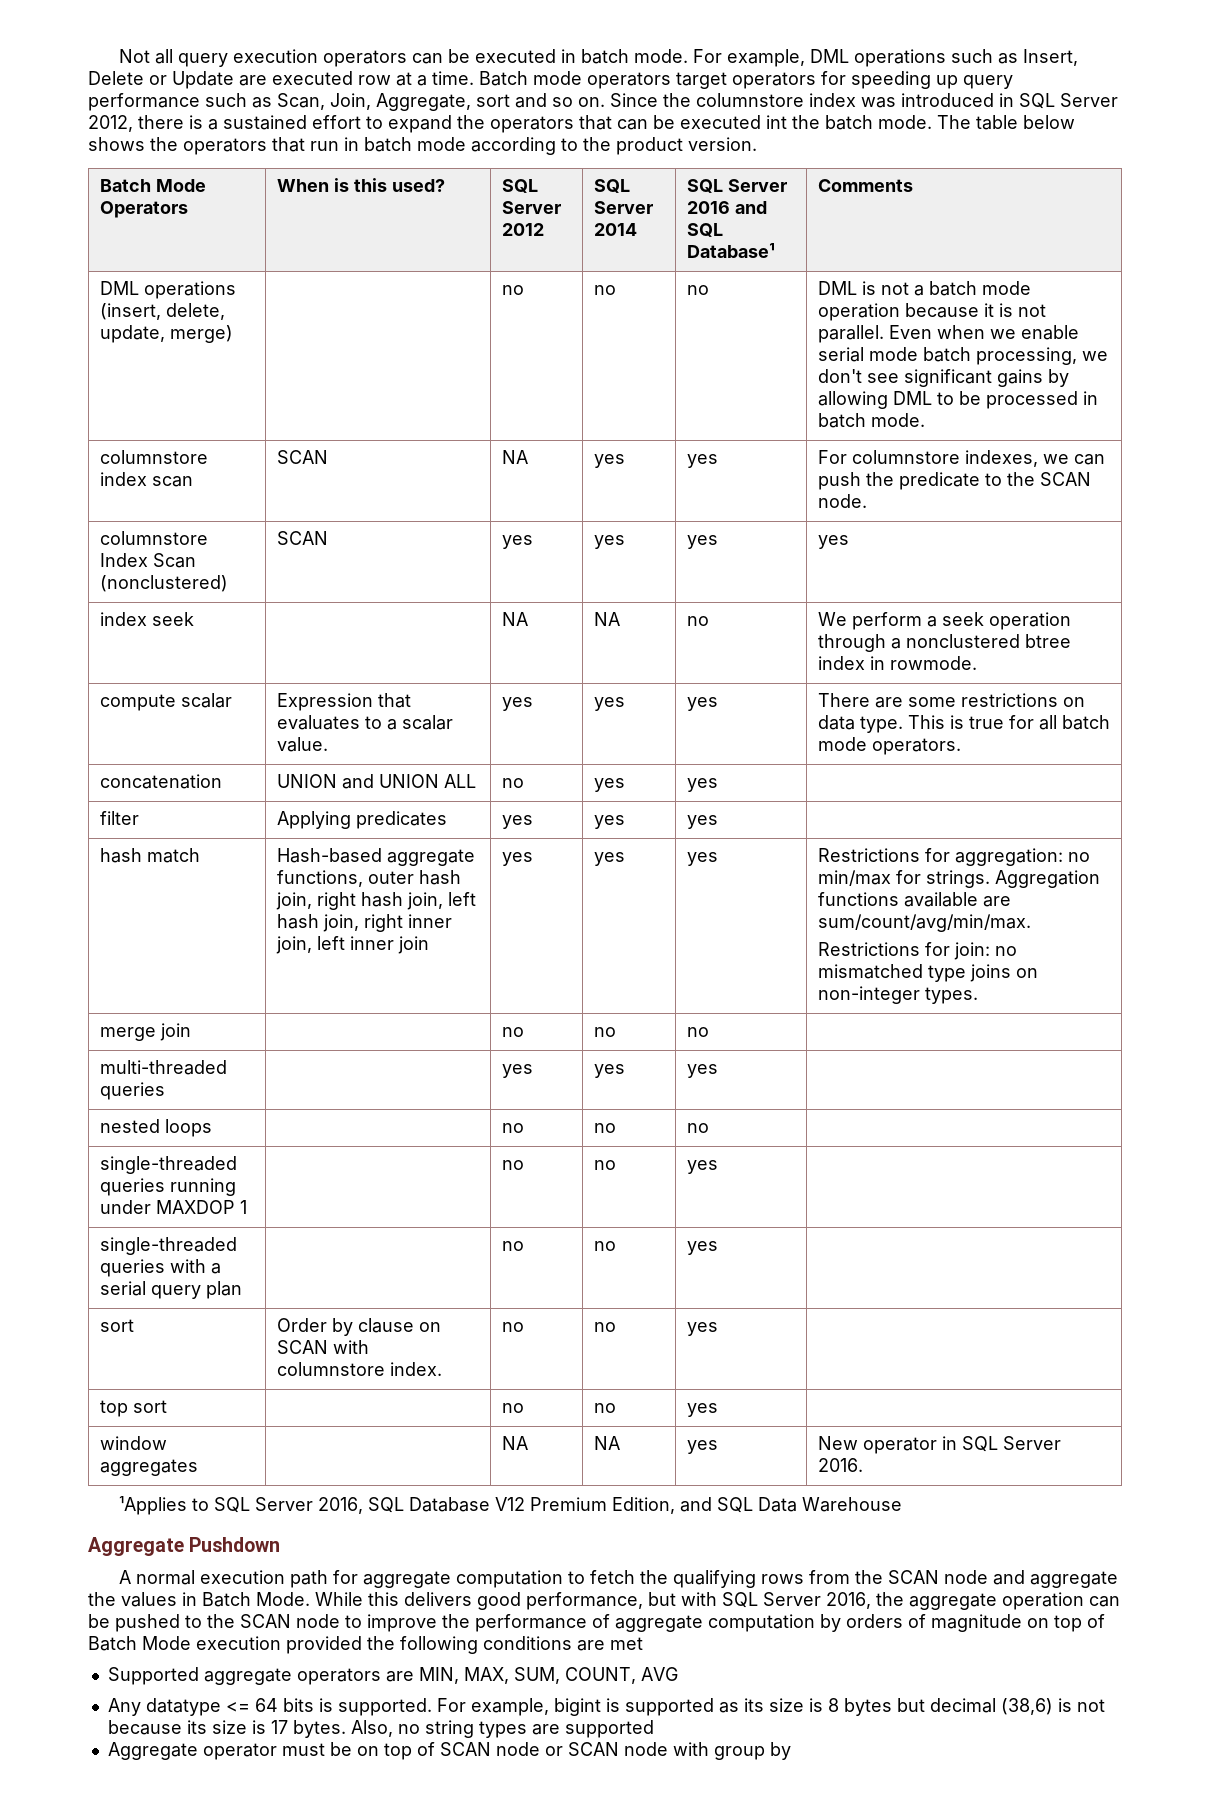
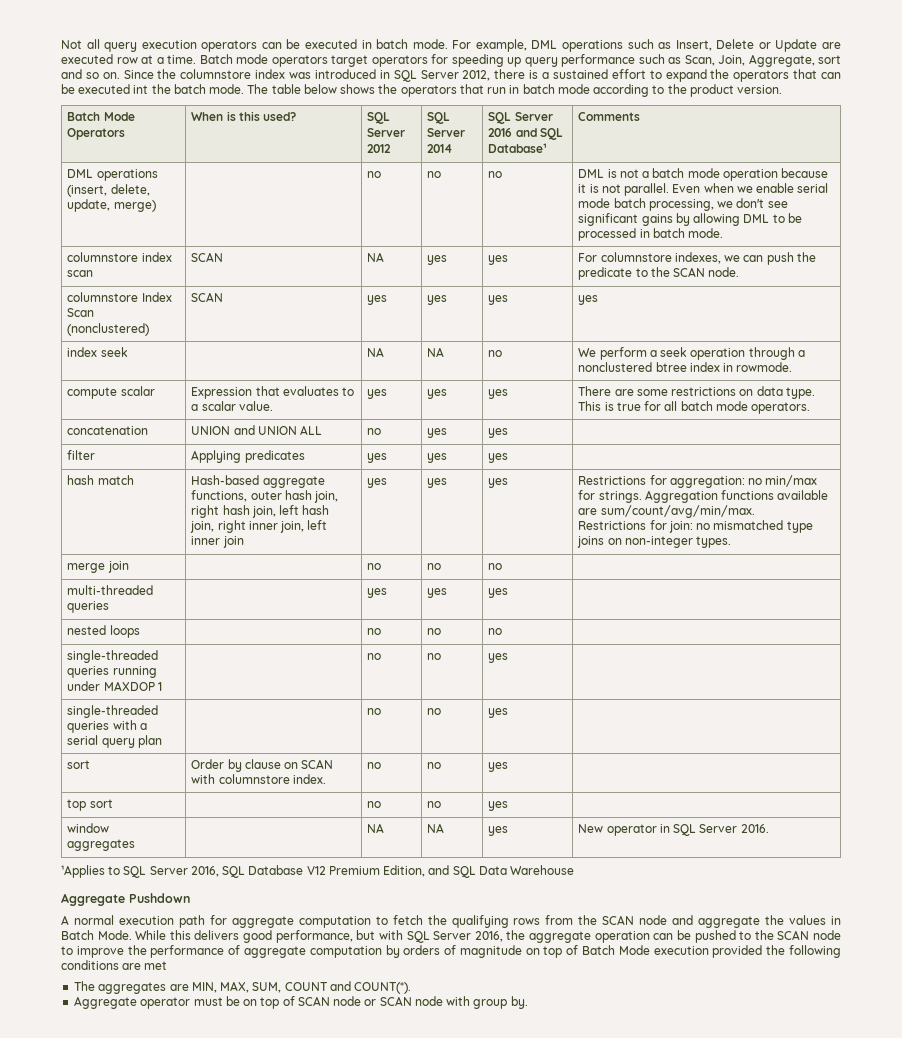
[107,1667,381,1685] Supported aggregate operators -> [74,981,167,994] The aggregates
[564,1667,678,1684] [107,1698,1105,1716] [107,1720,654,1738] COUNT, AVG // Any datatype <= 64 bits is supported. For example, bigint is supported as its size is 8 bytes but decimal (38,6) is not because its size is 17 bytes. Also, no string types are supported -> [284,981,412,994] COUNT and COUNT(*).
[769,1742,791,1760] by -> [510,996,528,1009] by.

